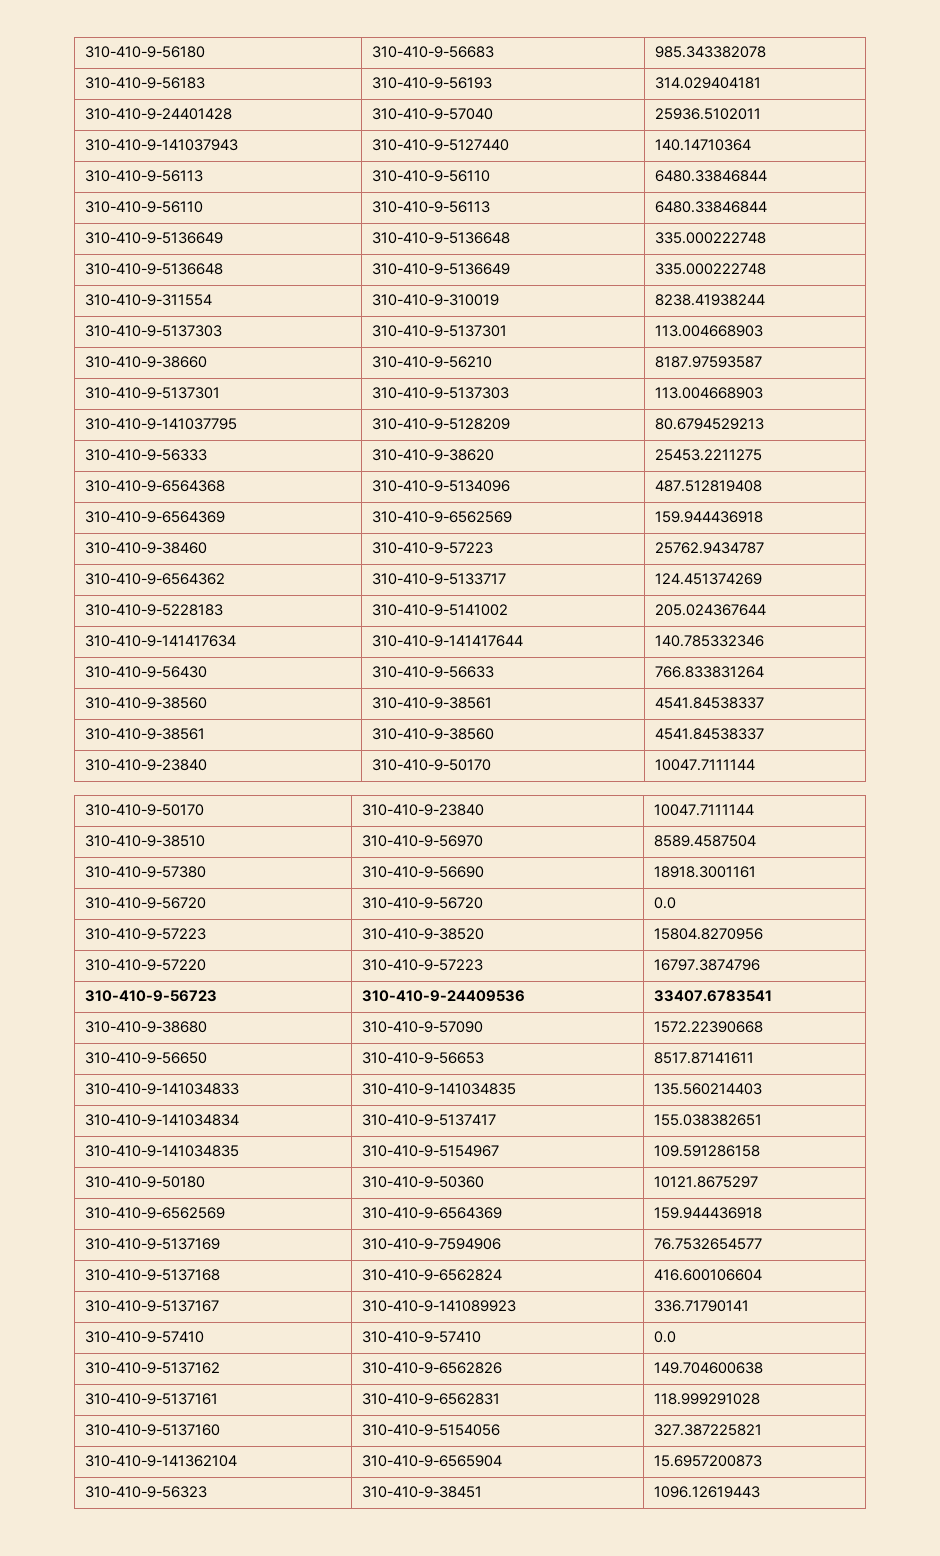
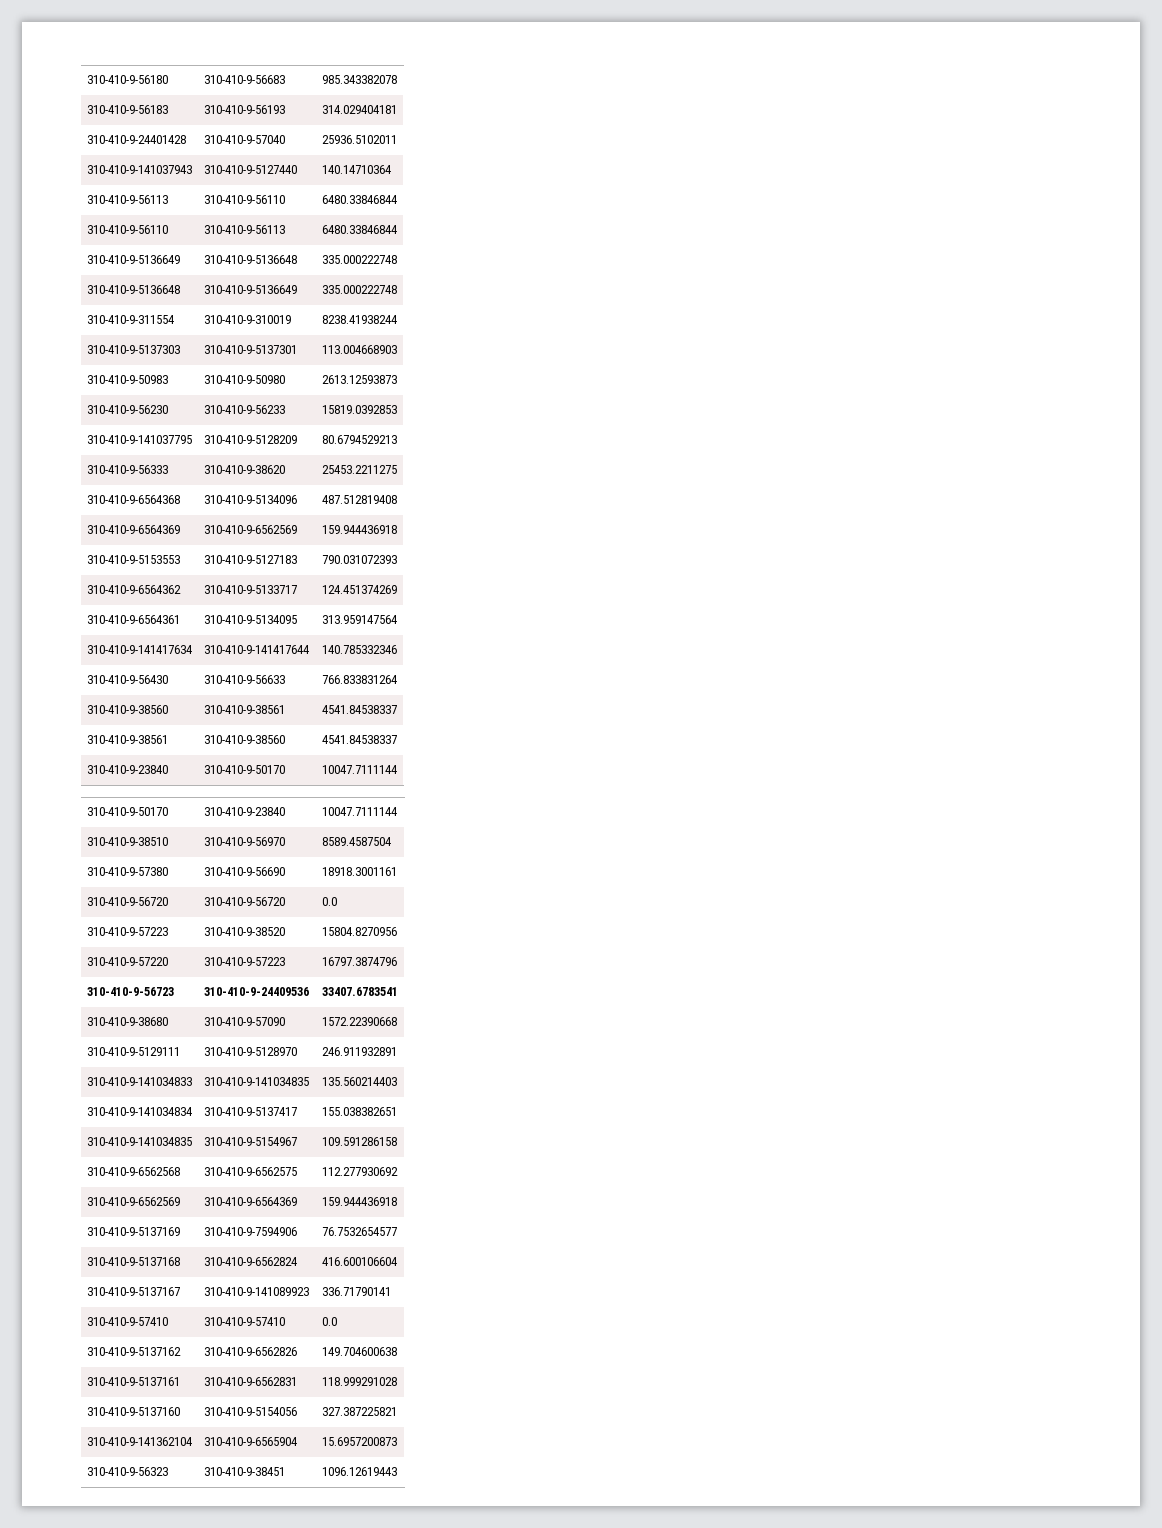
[85,356,208,368] [372,356,493,368] [655,356,763,368] [85,387,221,399] [372,387,510,399] [655,387,764,399] 310-410-9-38660 | 310-410-9-56210 | 8187.97593587 // 310-410-9-5137301 | 310-410-9-5137303 | 113.004668903 -> [86,375,168,384] [203,375,285,384] [321,375,397,384] [86,405,168,414] [203,405,285,414] [321,405,397,414] 310-410-9-50983 | 310-410-9-50980 | 2613.12593873 // 310-410-9-56230 | 310-410-9-56233 | 15819.0392853
[85,542,208,554] [372,542,494,554] [655,542,765,554] 310-410-9-38460 | 310-410-9-57223 | 25762.9434787 -> [86,555,180,564] [203,555,297,564] [321,555,397,564] 310-410-9-5153553 | 310-410-9-5127183 | 790.031072393
[85,604,224,616] [372,604,509,616] [655,604,767,616] 310-410-9-5228183 | 310-410-9-5141002 | 205.024367644 -> [86,615,180,624] [203,615,297,624] [321,615,397,624] 310-410-9-6564361 | 310-410-9-5134095 | 313.959147564
[85,1052,208,1064] [362,1052,485,1064] [654,1052,755,1064] 310-410-9-56650 | 310-410-9-56653 | 8517.87141611 -> [86,1047,180,1056] [203,1047,297,1056] [321,1047,397,1056] 310-410-9-5129111 | 310-410-9-5128970 | 246.911932891
[85,1176,206,1188] [362,1176,485,1188] [654,1176,759,1188] 310-410-9-50180 | 310-410-9-50360 | 10121.8675297 -> [86,1167,180,1176] [203,1167,297,1176] [321,1167,398,1176] 310-410-9-6562568 | 310-410-9-6562575 | 112.277930692

